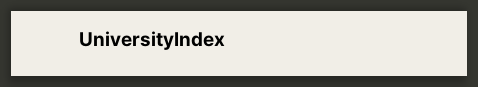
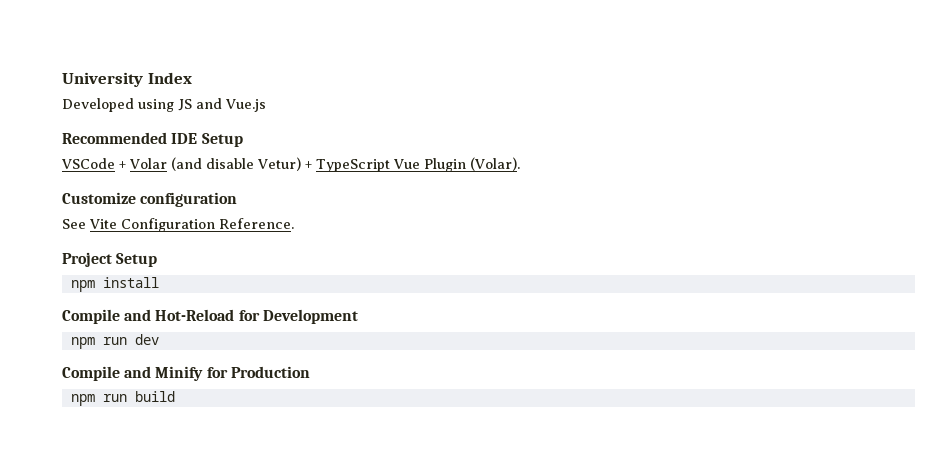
[79,31,225,50] UniversityIndex -> [62,72,192,87] [62,98,266,112] [62,132,243,147] [61,157,520,172] [62,192,238,207] [62,218,294,232] [62,252,158,267] [70,277,159,292] [62,309,358,324] [70,334,159,349] [62,366,310,381] [70,391,175,406] University Index // Developed using JS and Vue.js // Recommended IDE Setup // VSCode + Volar (and disable Vetur) + TypeScript Vue Plugin (Volar). // Customize configuration // See Vite Configuration Reference. // Project Setup // npm install // Compile and Hot-Reload for Development // npm run dev // Compile and Minify for Production // npm run build

